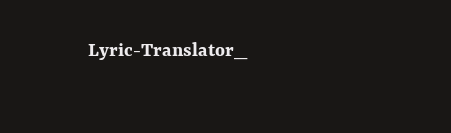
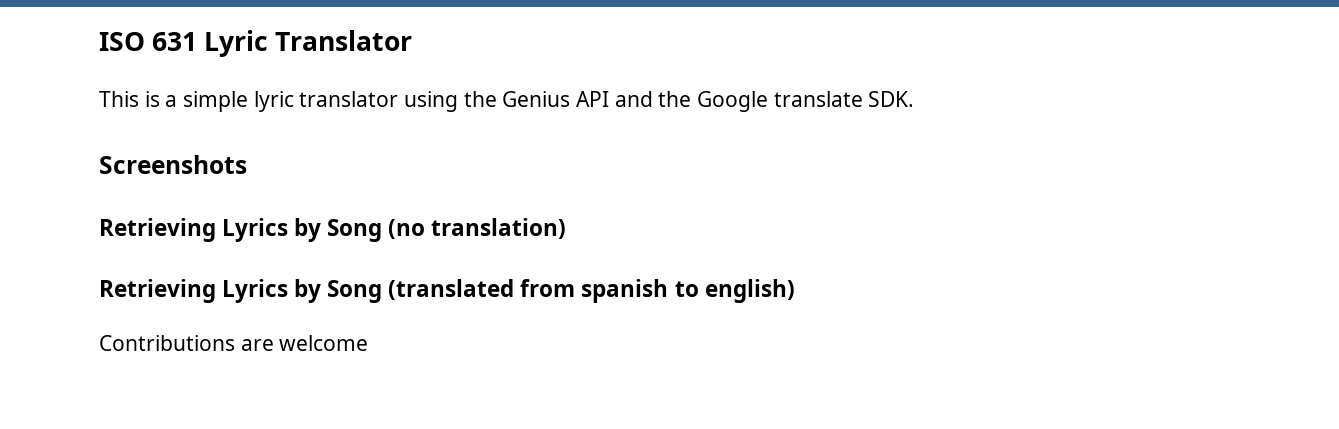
[88,42,248,60] Lyric-Translator_ -> [99,30,413,57] [99,91,915,112] [99,155,247,174] [99,218,567,242] [99,279,795,303] [99,335,369,351] ISO 631 Lyric Translator // This is a simple lyric translator using the Genius API and the Google translate SDK. // Screenshots // Retrieving Lyrics by Song (no translation) // Retrieving Lyrics by Song (translated from spanish to english) // Contributions are welcome

